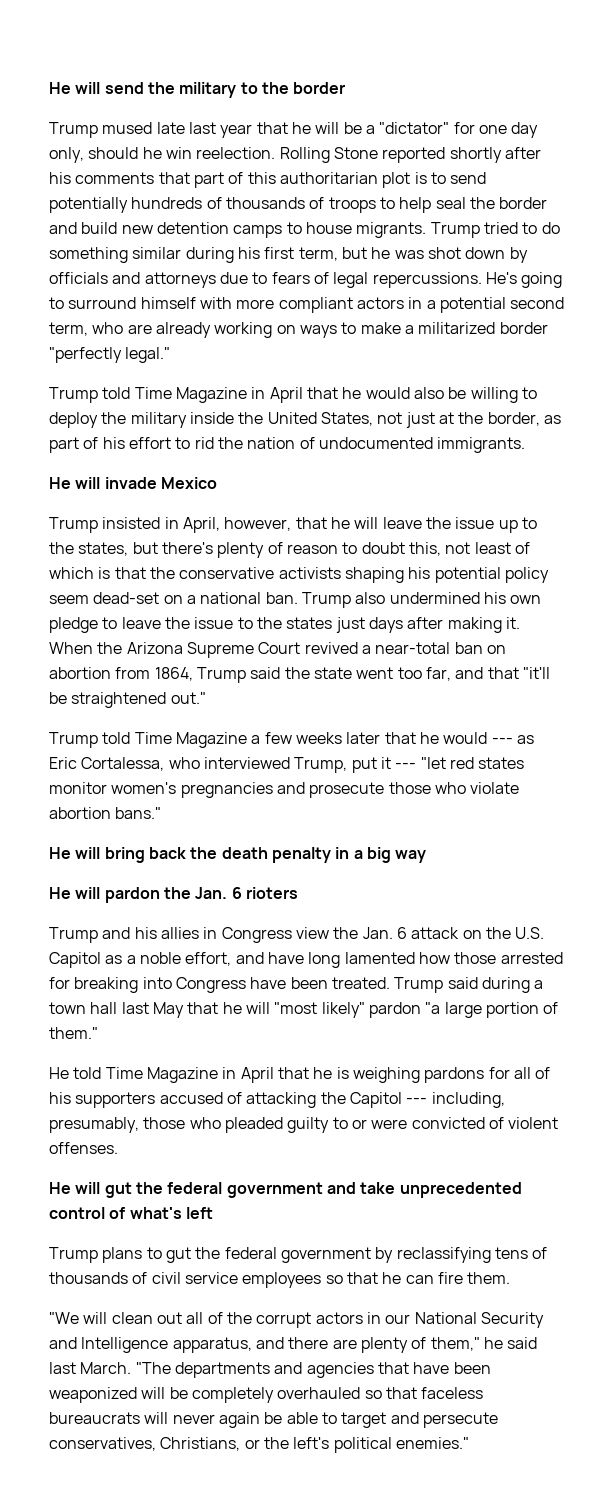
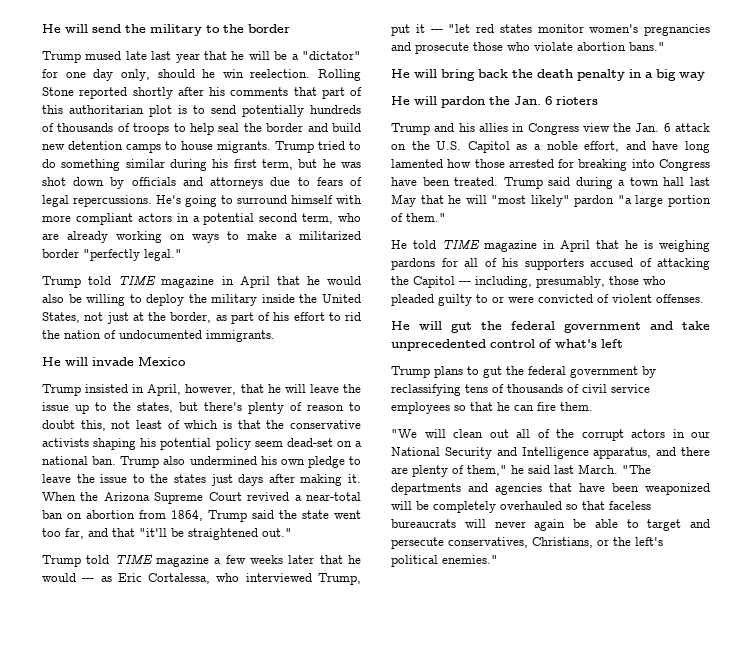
[134,387,247,403] Time Magazine -> [118,275,215,288] TIME magazine
[134,732,247,748] Time Magazine -> [114,554,209,567] TIME magazine
[105,1067,218,1083] Time Magazine -> [442,239,537,252] TIME magazine

